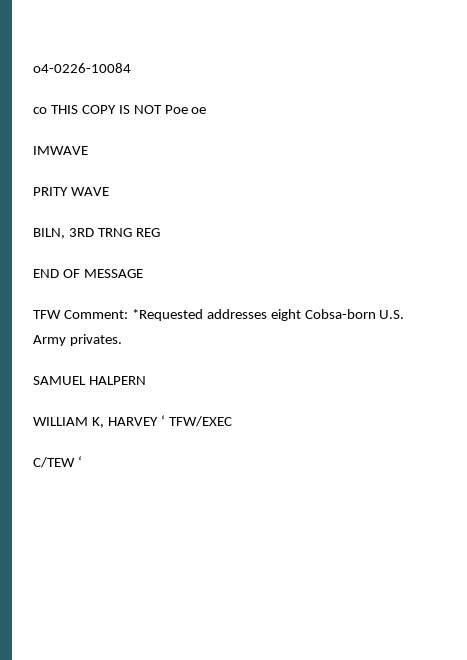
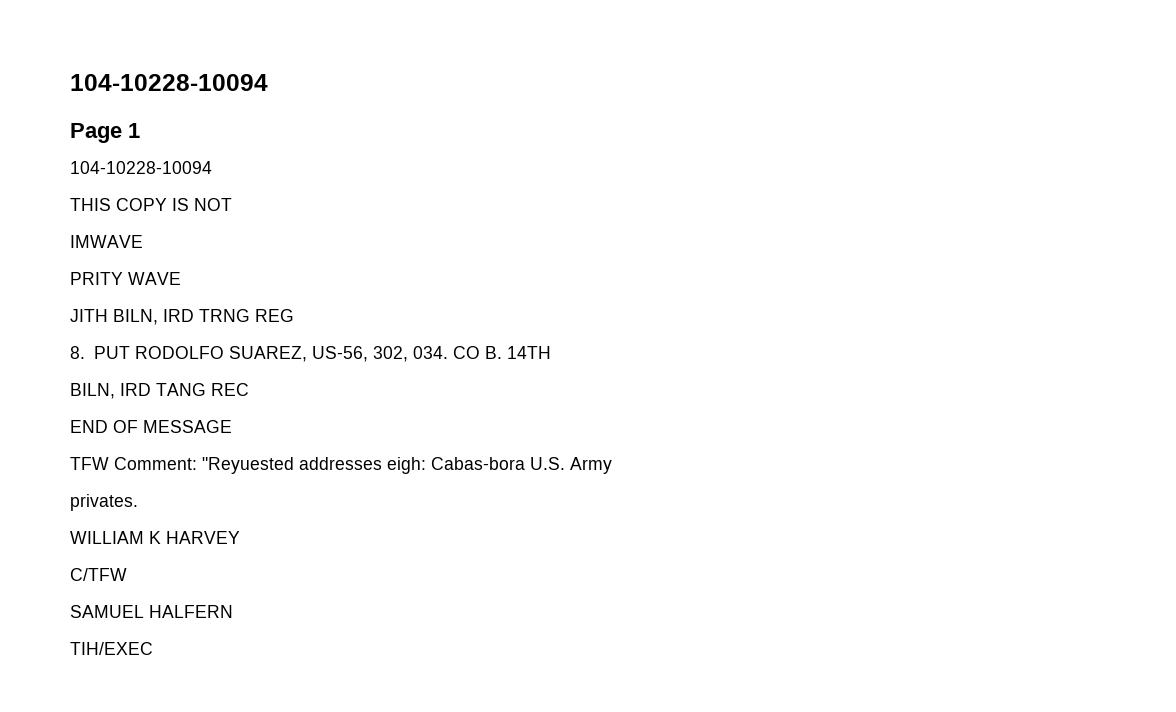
[33,63,131,73] [33,107,47,114] o4-0226-10084 // co -> [70,74,268,91] [70,123,140,143] [70,161,212,174] 104-10228-10094 // Page 1 // 104-10228-10094 //
[164,105,207,114] Poe oe -> (232, 204) none
[33,228,94,239] BILN, 3RD -> [70,309,194,325] JITH BILN, IRD
(160, 232) none -> [70,346,551,362] [70,383,249,399] // 8. PUT RODOLFO SUAREZ, US-56, 302, 034. CO B. 14TH // BILN, IRD TANG REC
[131,309,376,321] *Requested addresses eight Cobsa-born -> [202,457,525,474] "Reyuested addresses eigh: Cabas-bora
(66, 340) none -> (612, 465) //
[33,376,146,385] [33,415,232,428] [33,456,82,468] SAMUEL HALPERN // WILLIAM K, HARVEY ‘ TFW/EXEC // C/TEW ‘ -> [70,531,240,544] [70,568,127,581] [70,605,233,618] [70,642,153,655] WILLIAM K HARVEY // C/TFW // SAMUEL HALFERN // TIH/EXEC

